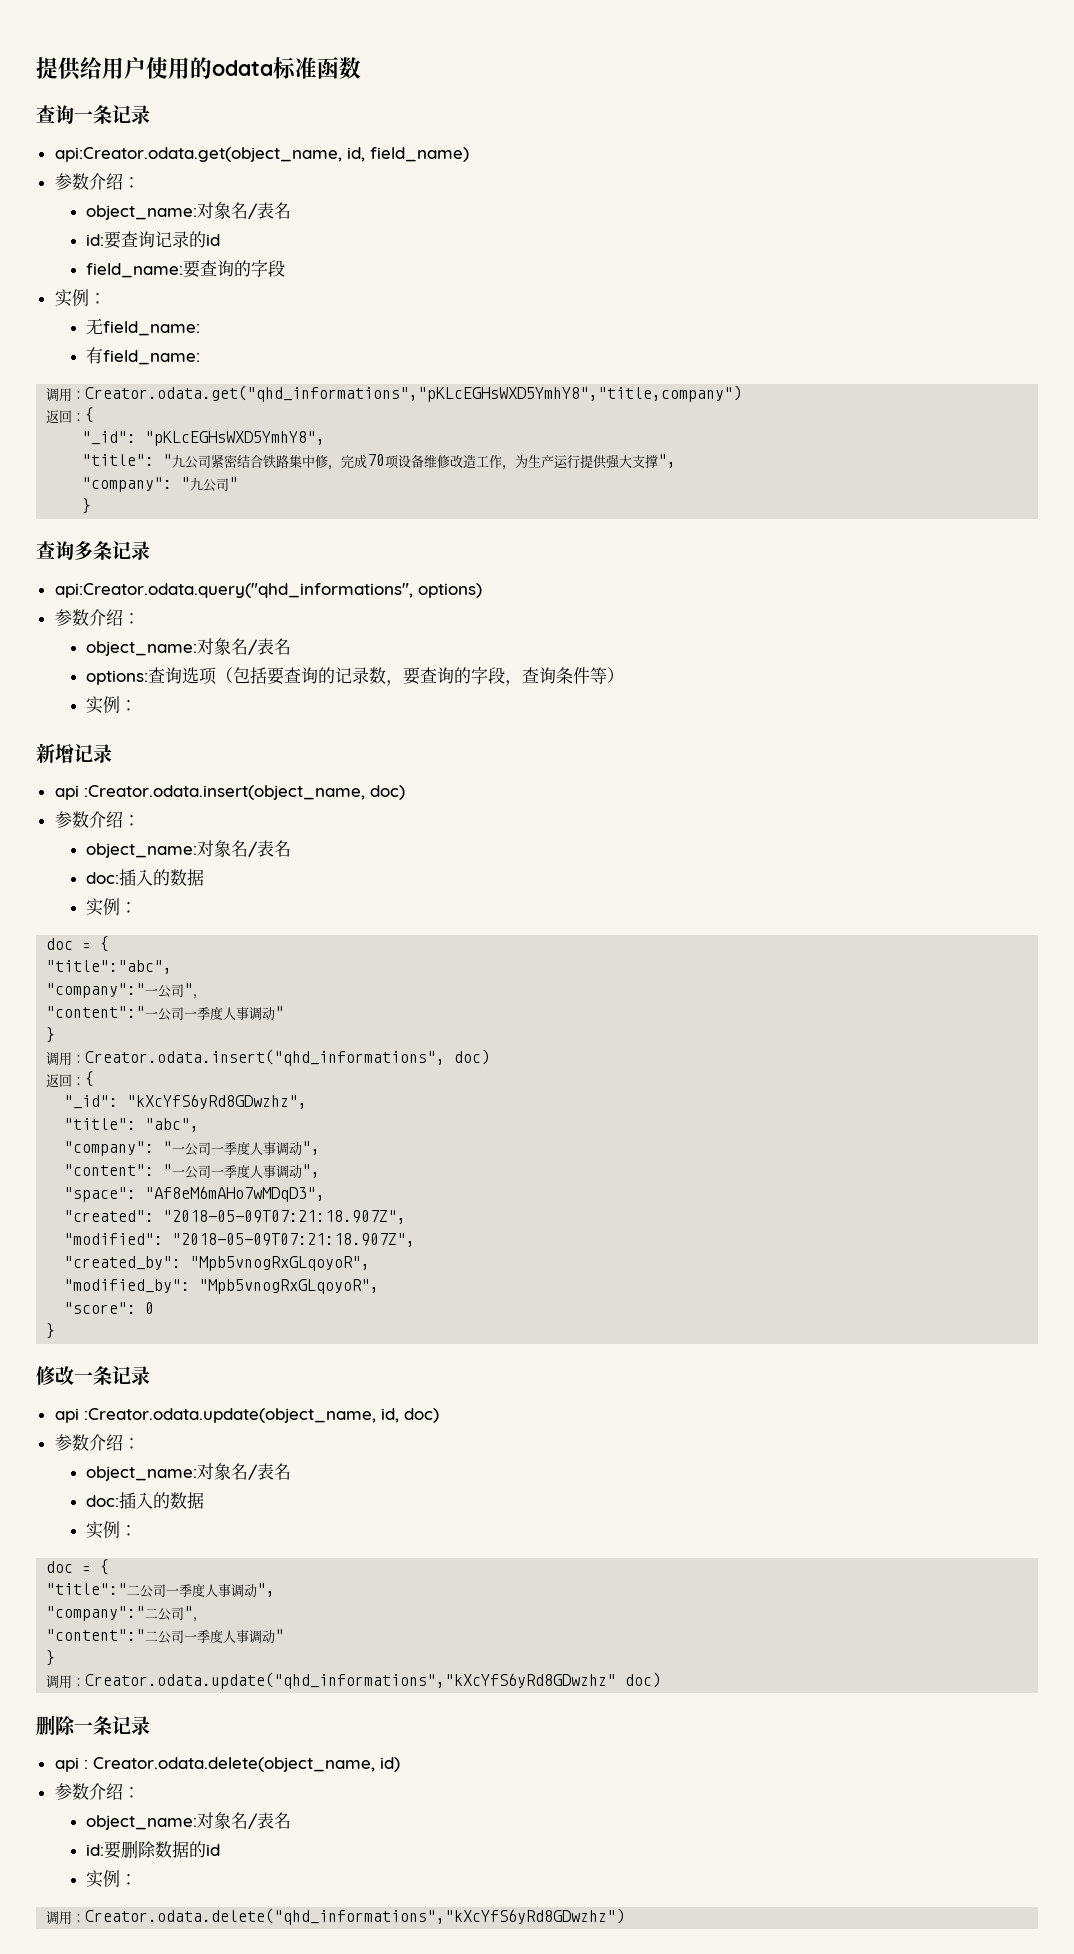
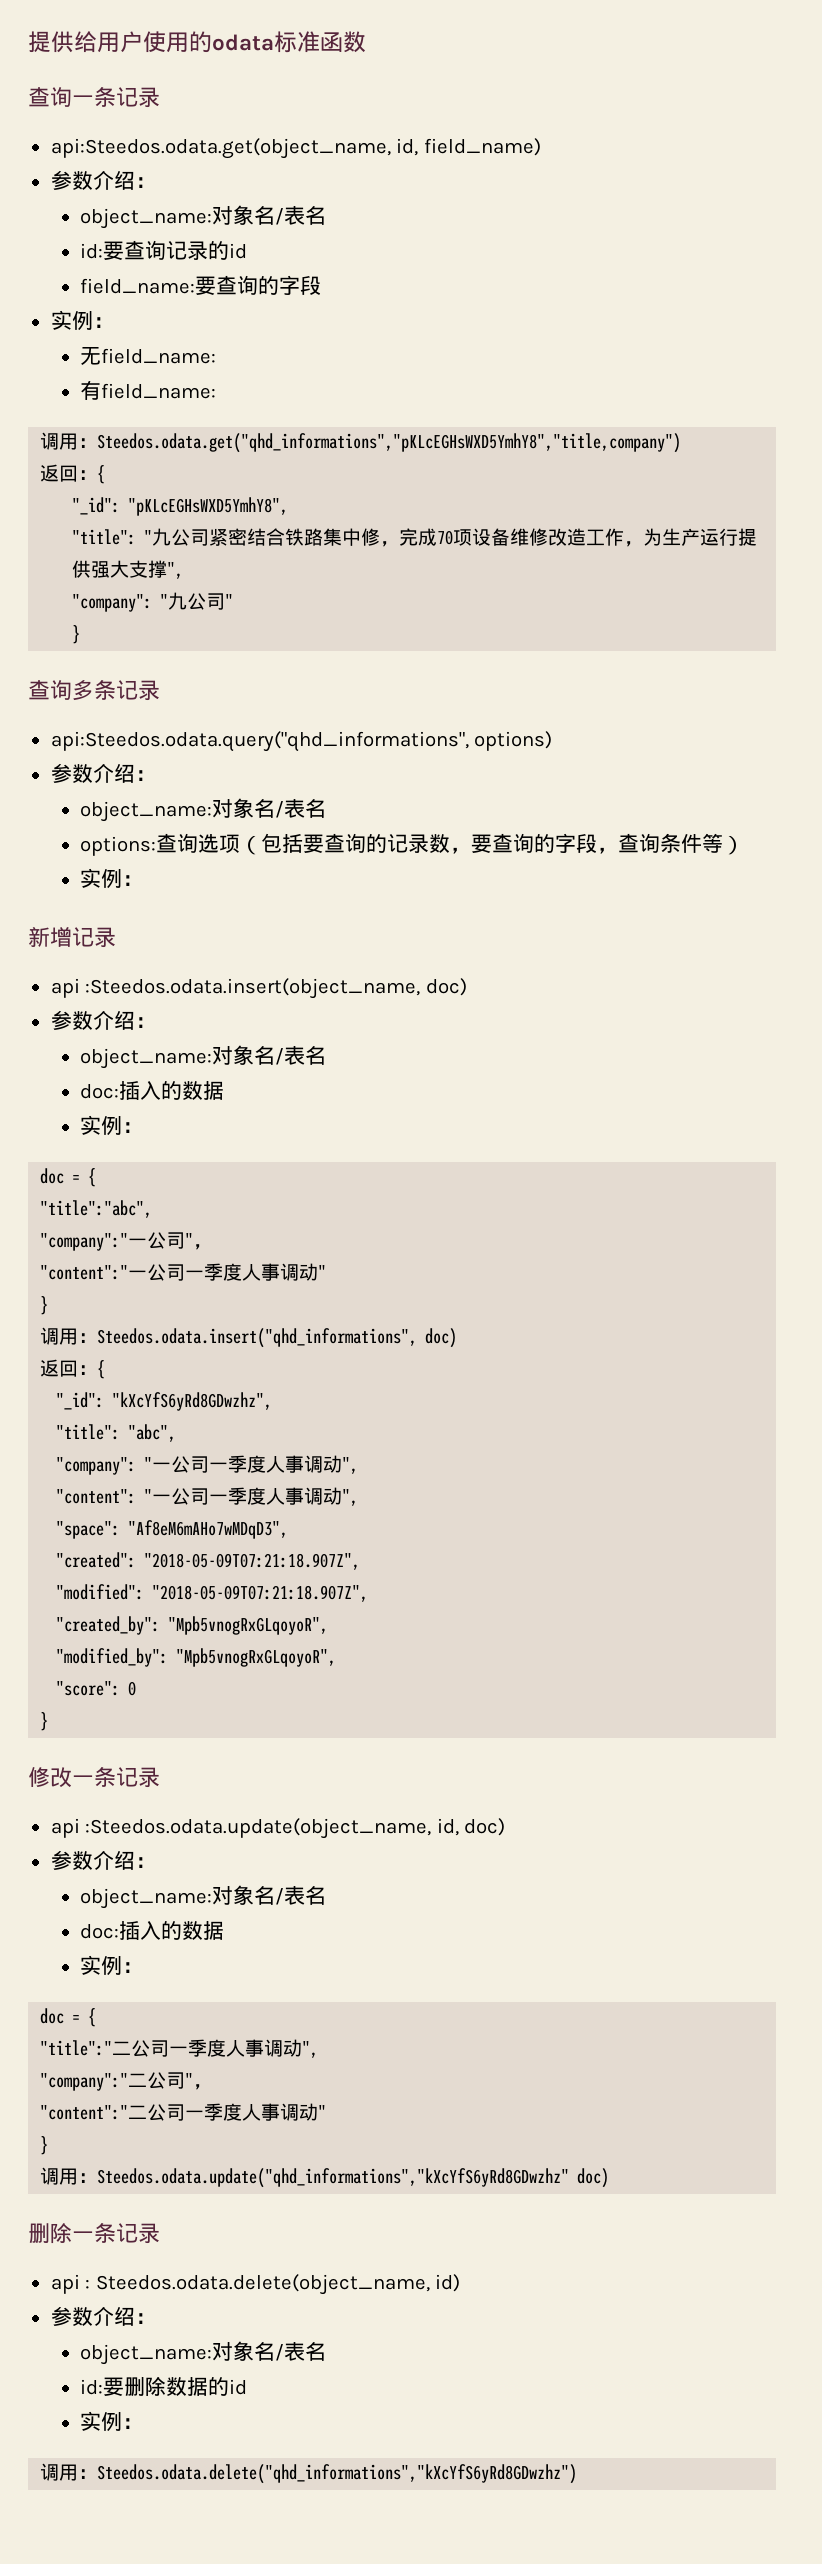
[54,147,342,162] api:Creator.odata.get(object_name, -> [50,138,391,159] api:Steedos.odata.get(object_name,
[85,385,743,402] Creator.odata.get("qhd_informations","pKLcEGHsWXD5YmhY8","title,company") -> [97,433,682,453] Steedos.odata.get("qhd_informations","pKLcEGHsWXD5YmhY8","title,company")
[54,583,413,598] api:Creator.odata.query("qhd_informations", -> [50,731,469,752] api:Steedos.odata.query("qhd_informations",
[83,785,365,800] :Creator.odata.insert(object_name, -> [85,978,421,999] :Steedos.odata.insert(object_name,
[85,1049,446,1066] Creator.odata.insert("qhd_informations", -> [97,1328,418,1348] Steedos.odata.insert("qhd_informations",
[83,1408,376,1423] :Creator.odata.update(object_name, -> [85,1818,432,1839] :Steedos.odata.update(object_name,
[85,1672,617,1689] Creator.odata.update("qhd_informations","kXcYfS6yRd8GDwzhz" -> [97,2168,570,2188] Steedos.odata.update("qhd_informations","kXcYfS6yRd8GDwzhz"
[92,1757,375,1772] Creator.odata.delete(object_name, -> [95,2274,430,2295] Steedos.odata.delete(object_name,
[85,1908,626,1925] Creator.odata.delete("qhd_informations","kXcYfS6yRd8GDwzhz") -> [97,2464,578,2484] Steedos.odata.delete("qhd_informations","kXcYfS6yRd8GDwzhz")

